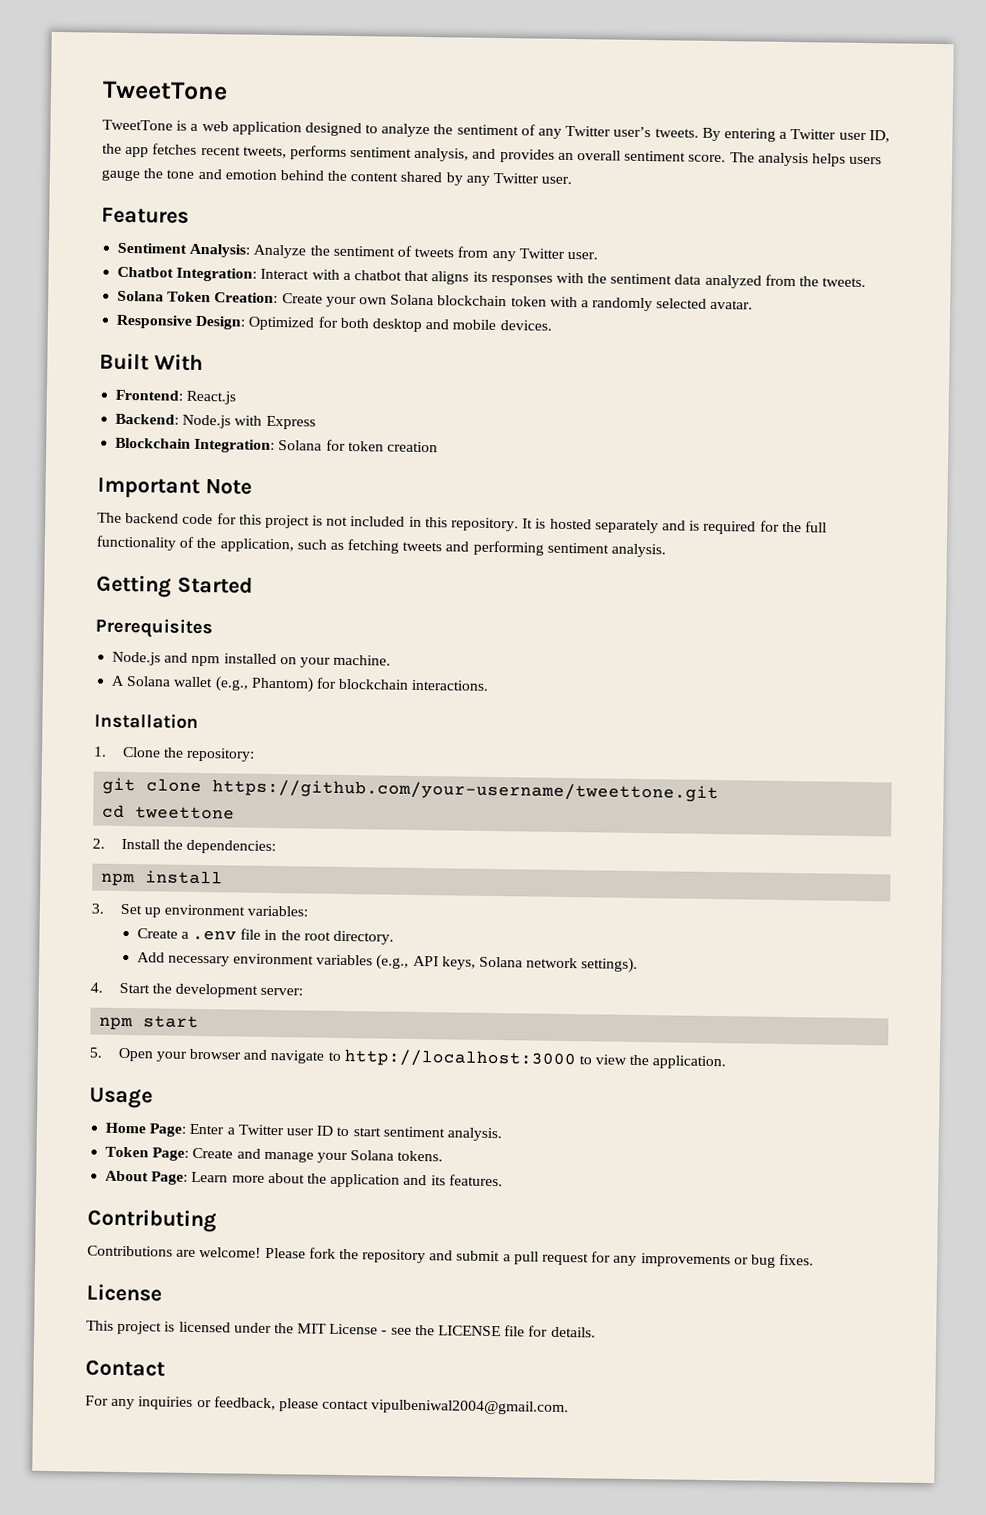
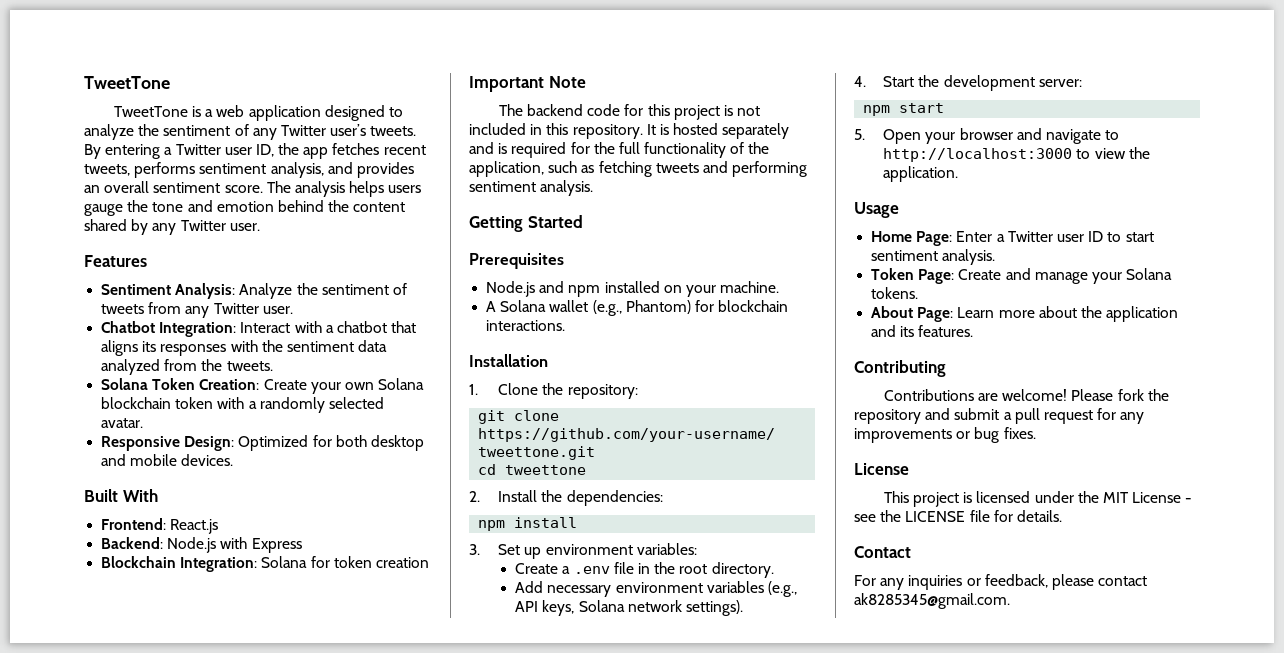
[371,1399,570,1416] vipulbeniwal2004@gmail.com. -> [854,593,1010,609] ak8285345@gmail.com.

